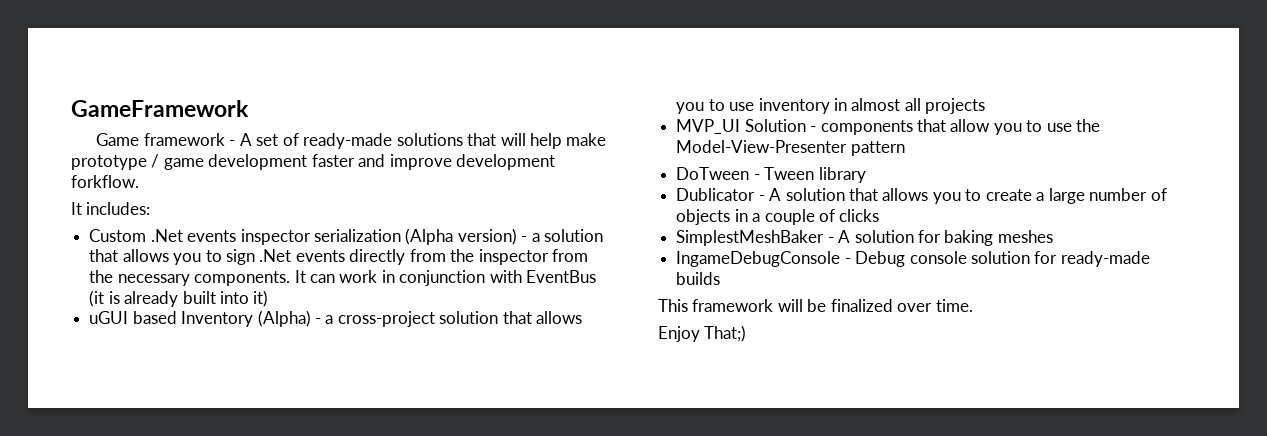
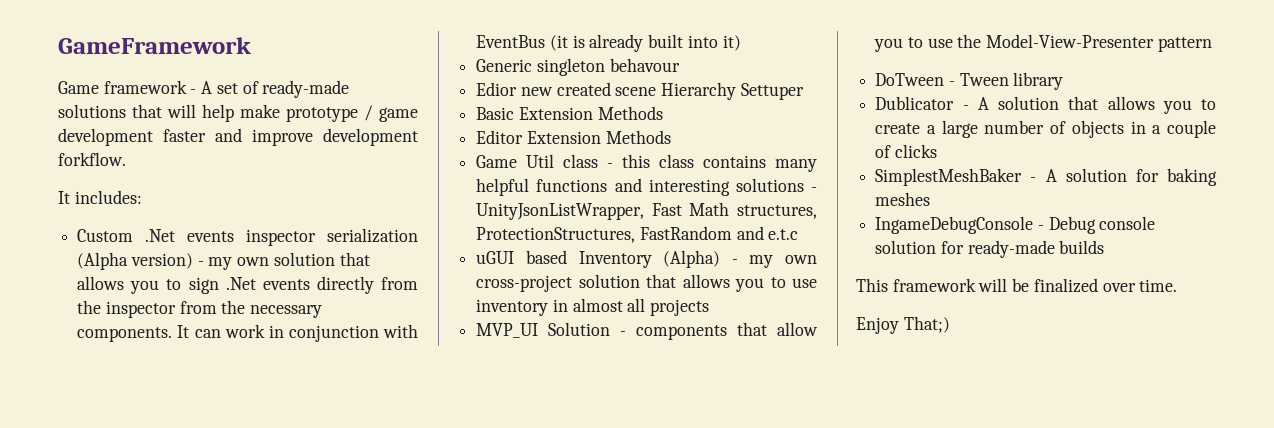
[531,233,540,242] a -> [208,257,270,270] my own
(269, 298) none -> [476,58,680,76] [476,82,804,100] [476,106,663,120] [476,130,671,144] [476,154,817,172] [476,178,817,196] [476,202,817,220] [476,226,799,243] // Generic singleton behavour // Edior new created scene Hierarchy Settuper // Basic Extension Methods // Editor Extension Methods // Game Util class - this class contains many helpful functions and interesting solutions - UnityJsonListWrapper, Fast Math structures, ProtectionStructures, FastRandom and e.t.c
[325,315,334,324] a -> [749,255,817,268] my own

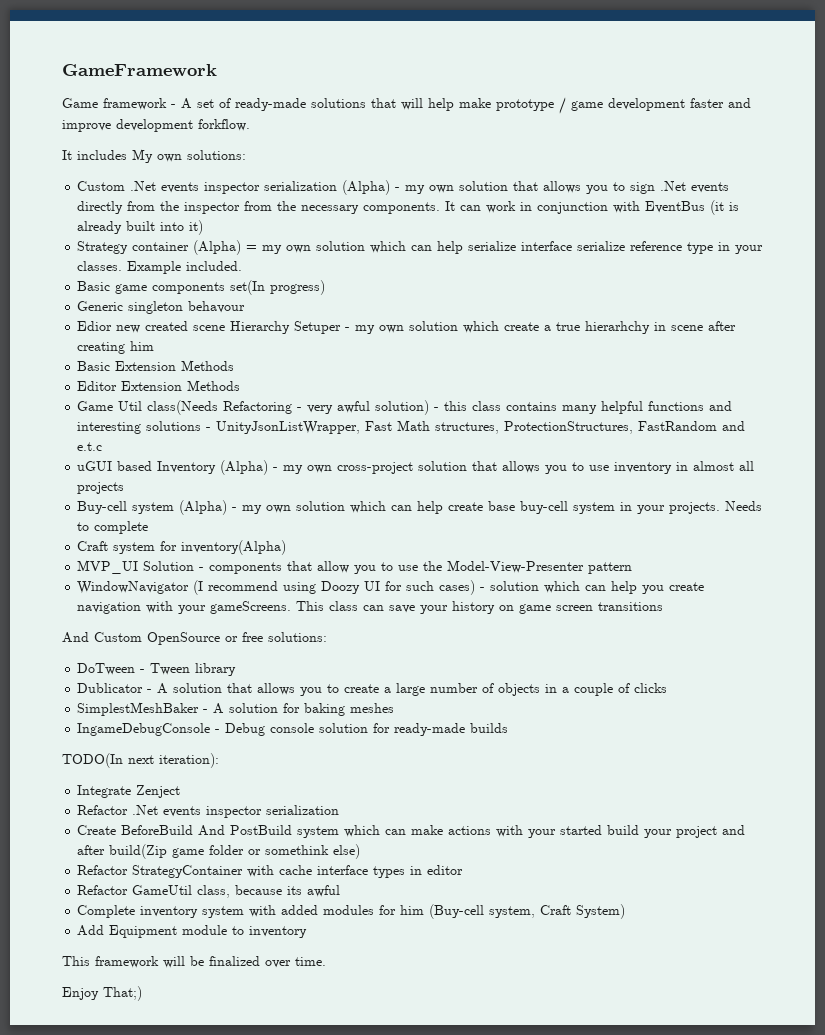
[74,190,142,204] includes: -> [77,149,246,163] includes My own solutions:
[77,252,193,270] (Alpha version) -> [342,180,391,195] (Alpha)
(741, 43) none -> [77,240,764,255] [77,261,243,274] [77,280,326,295] // Strategy container (Alpha) = my own solution which can help serialize interface serialize reference type in your classes. Example included. // Basic game components set(In progress)
[740,83,804,100] Settuper -> [294,321,737,334] [77,341,155,354] Setuper - my own solution which create a true hierarhchy in scene after creating him
[563,154,599,168] class -> [147,400,430,415] class(Needs Refactoring - very awful solution)
(710, 307) none -> [77,500,763,515] [77,521,149,534] [77,540,287,555] // Buy-cell system (Alpha) - my own solution which can help create base buy-cell system in your projects. Needs to complete // Craft system for inventory(Alpha)
(1212, 44) none -> [77,580,705,595] [77,601,664,614] [62,632,327,645] // WindowNavigator (I recommend using Doozy UI for such cases) - solution which can help you create navigation with your gameScreens. This class can save your history on game screen transitions // And Custom OpenSource or free solutions:
(1105, 247) none -> [62,753,219,768] [77,785,181,798] [77,805,340,818] [77,825,746,838] [77,844,361,859] [77,865,464,878] [77,885,341,898] [77,904,626,919] [77,925,308,938] // TODO(In next iteration): // Integrate Zenject // Refactor .Net events inspector serialization // Create BeforeBuild And PostBuild system which can make actions with your started build your project and after build(Zip game folder or somethink else) // Refactor StrategyContainer with cache interface types in editor // Refactor GameUtil class, because its awful // Complete inventory system with added modules for him (Buy-cell system, Craft System) // Add Equipment module to inventory

